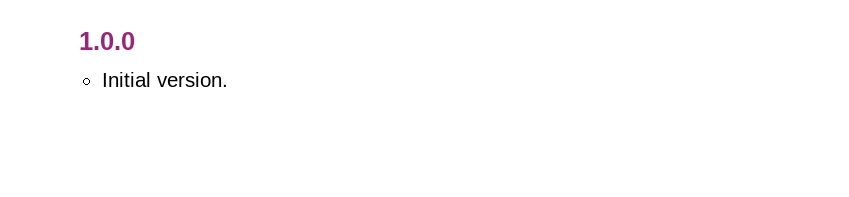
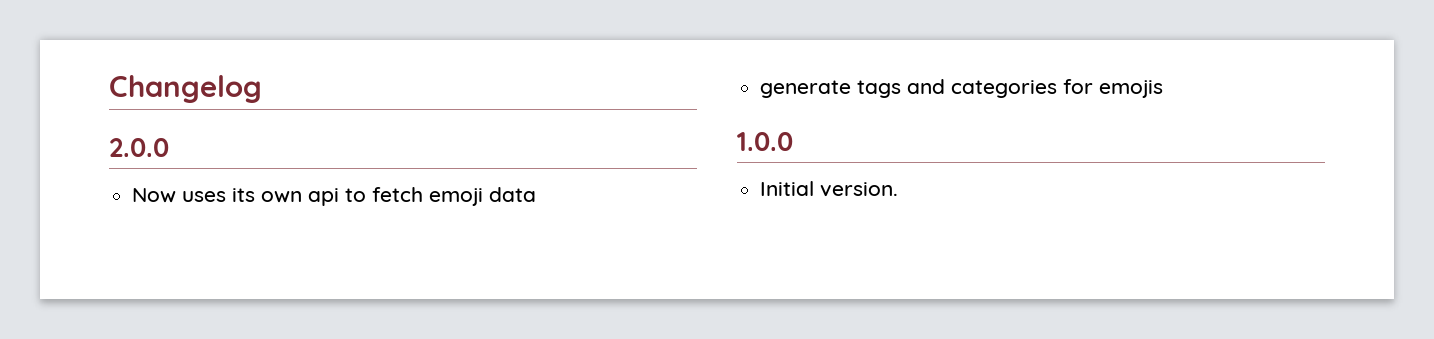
(79, 41) none -> [109,75,262,103] [109,138,169,157] [132,187,537,206] [760,79,1164,98] Changelog // 2.0.0 // Now uses its own api to fetch emoji data // generate tags and categories for emojis //

